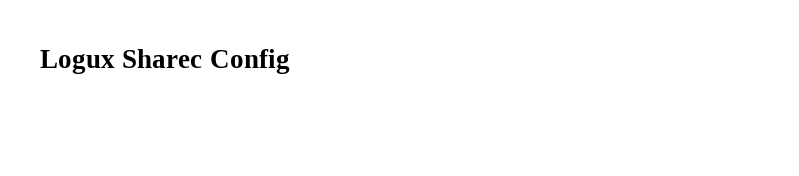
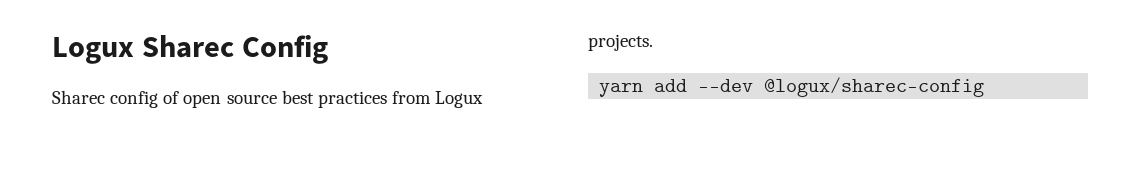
(290, 61) none -> [52,90,484,108] [588,34,653,51] [599,77,985,97] // Sharec config of open source best practices from Logux projects. // yarn add --dev @logux/sharec-config

